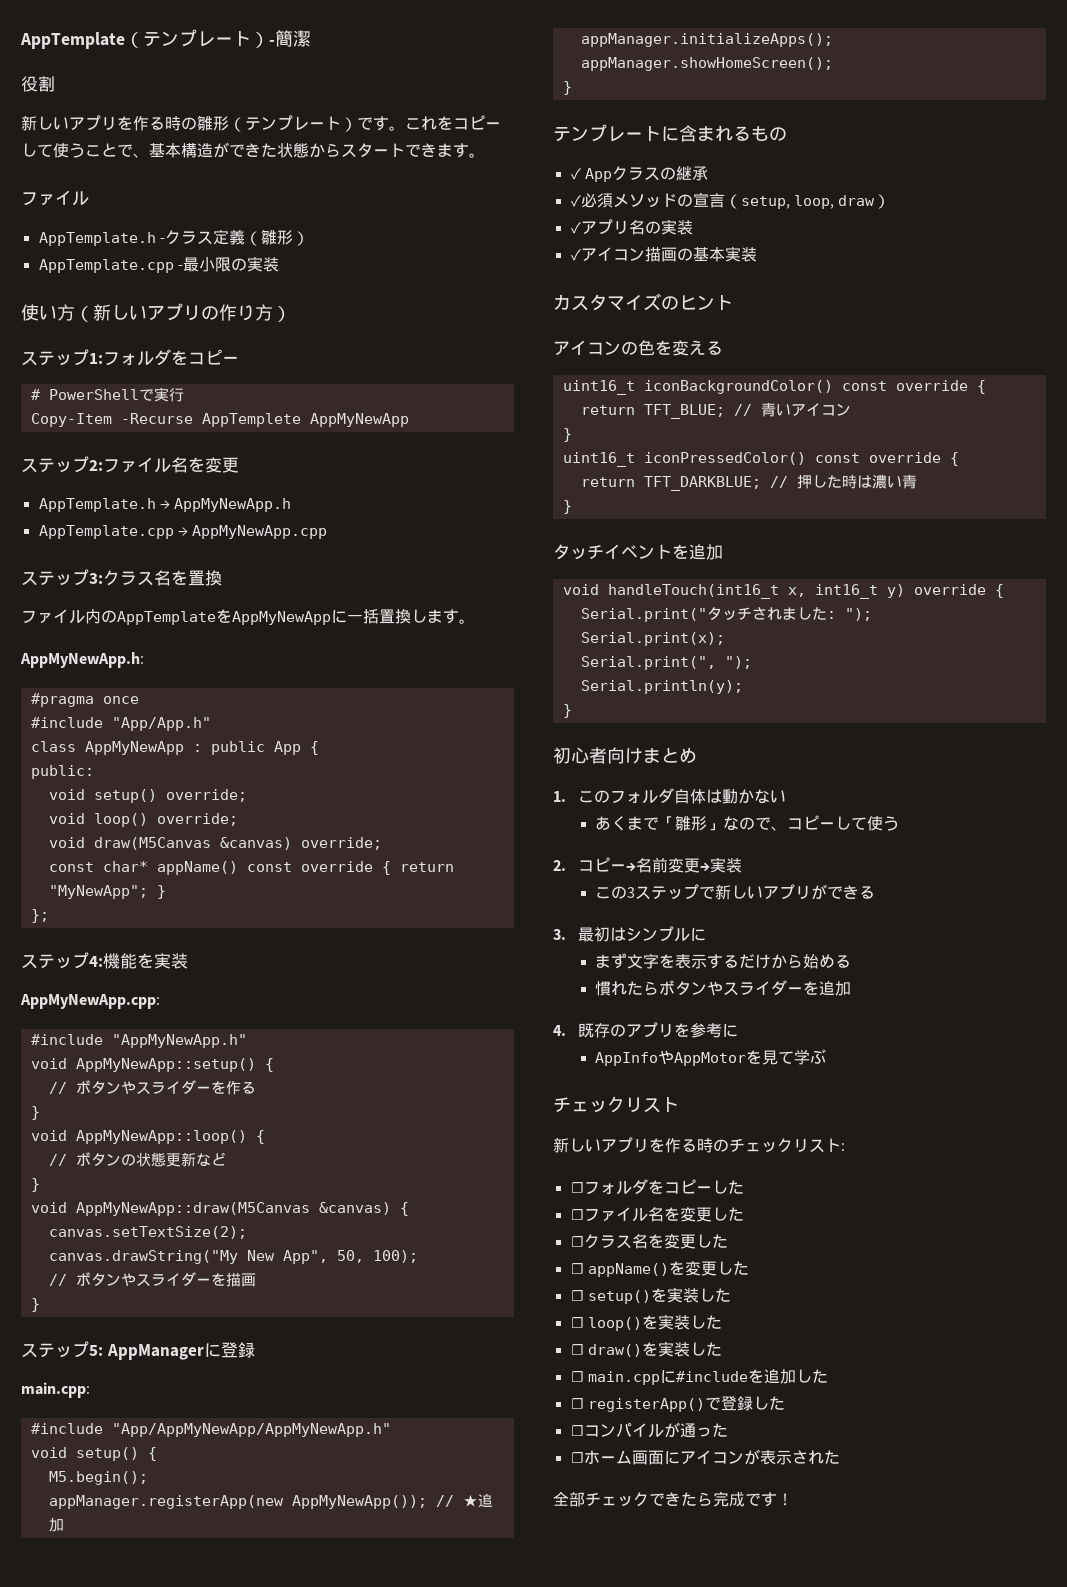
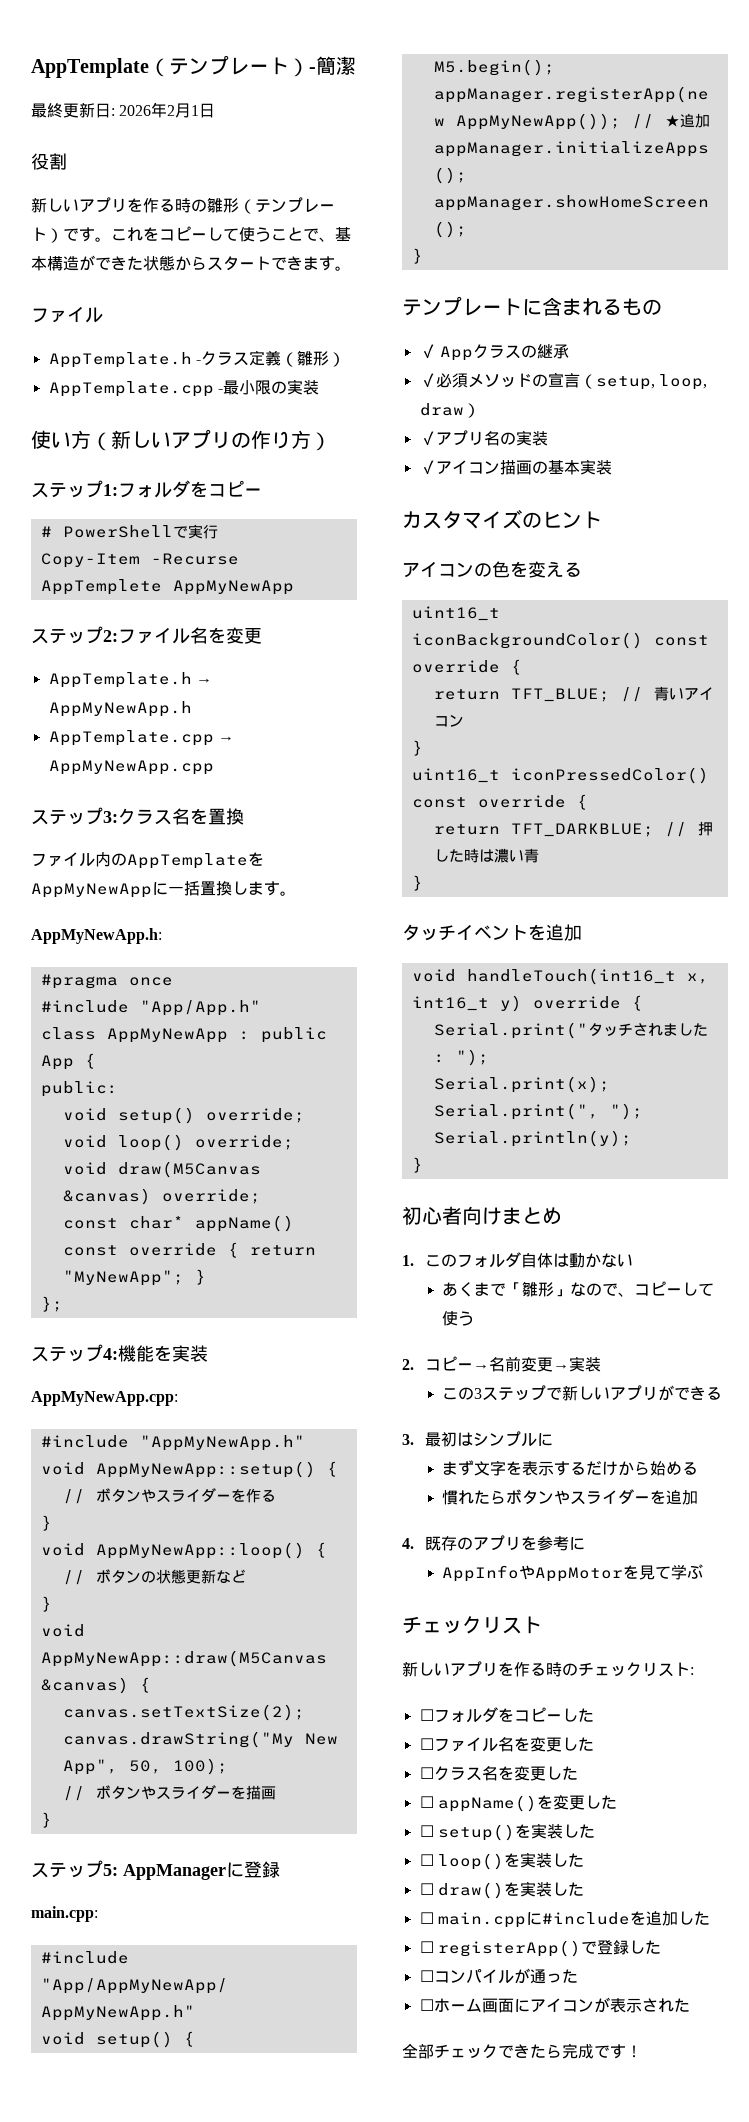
(311, 38) none -> [31,102,216,118] // 最終更新日: 2026年2月1日

